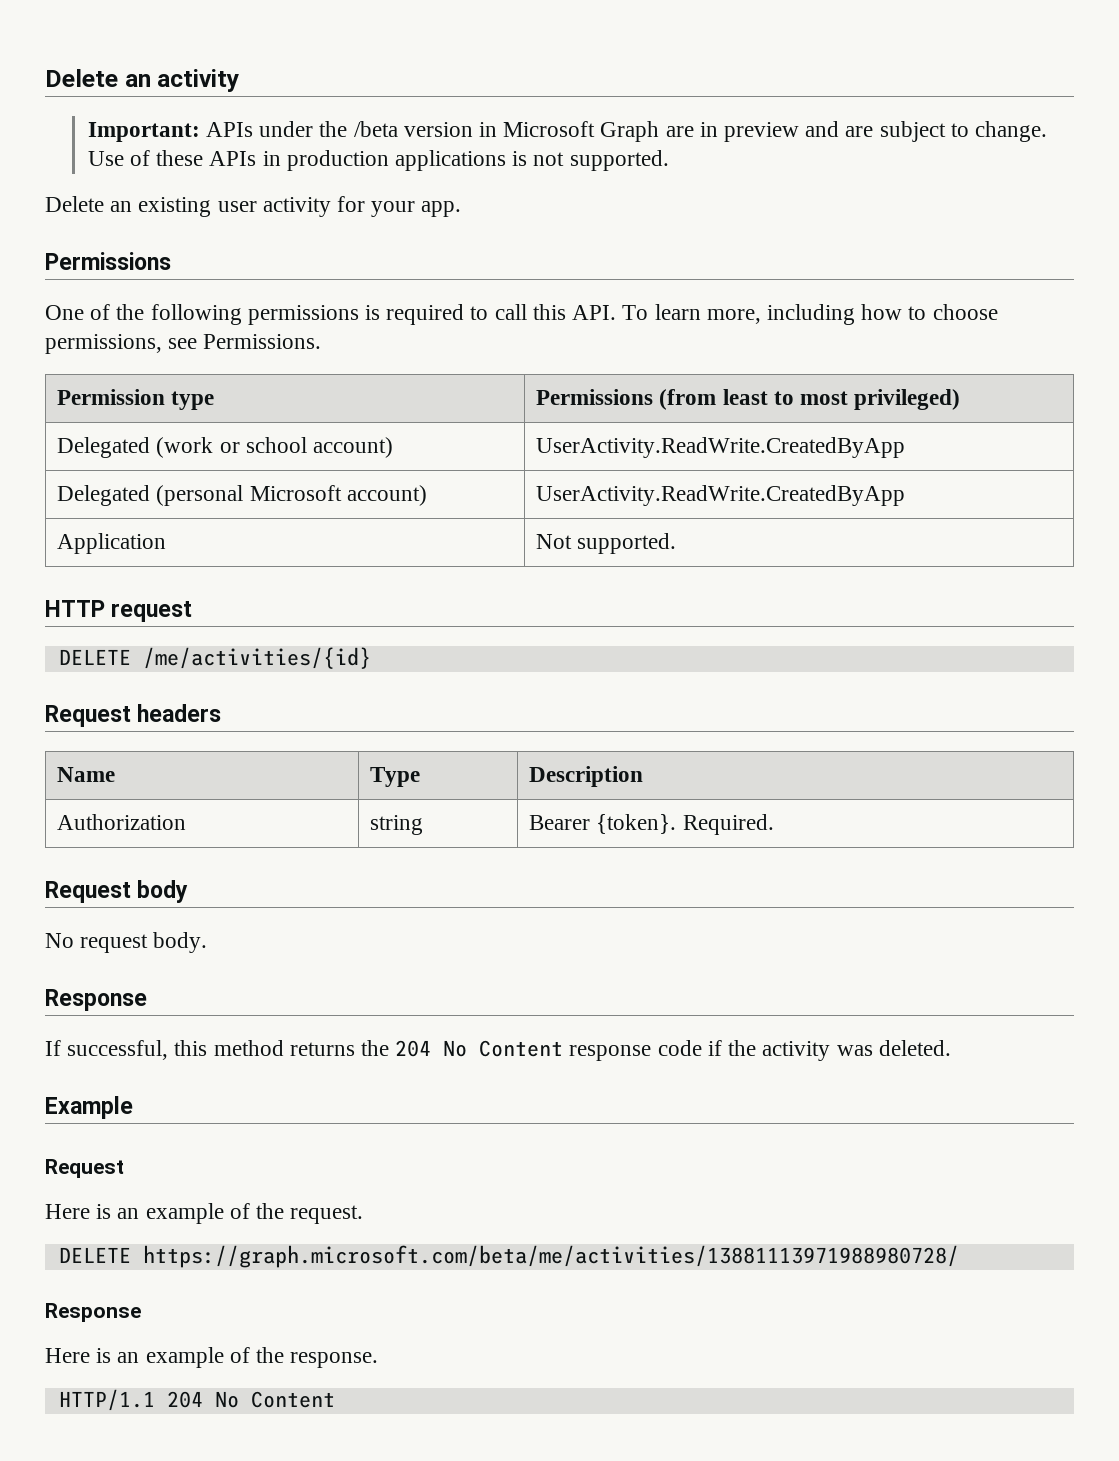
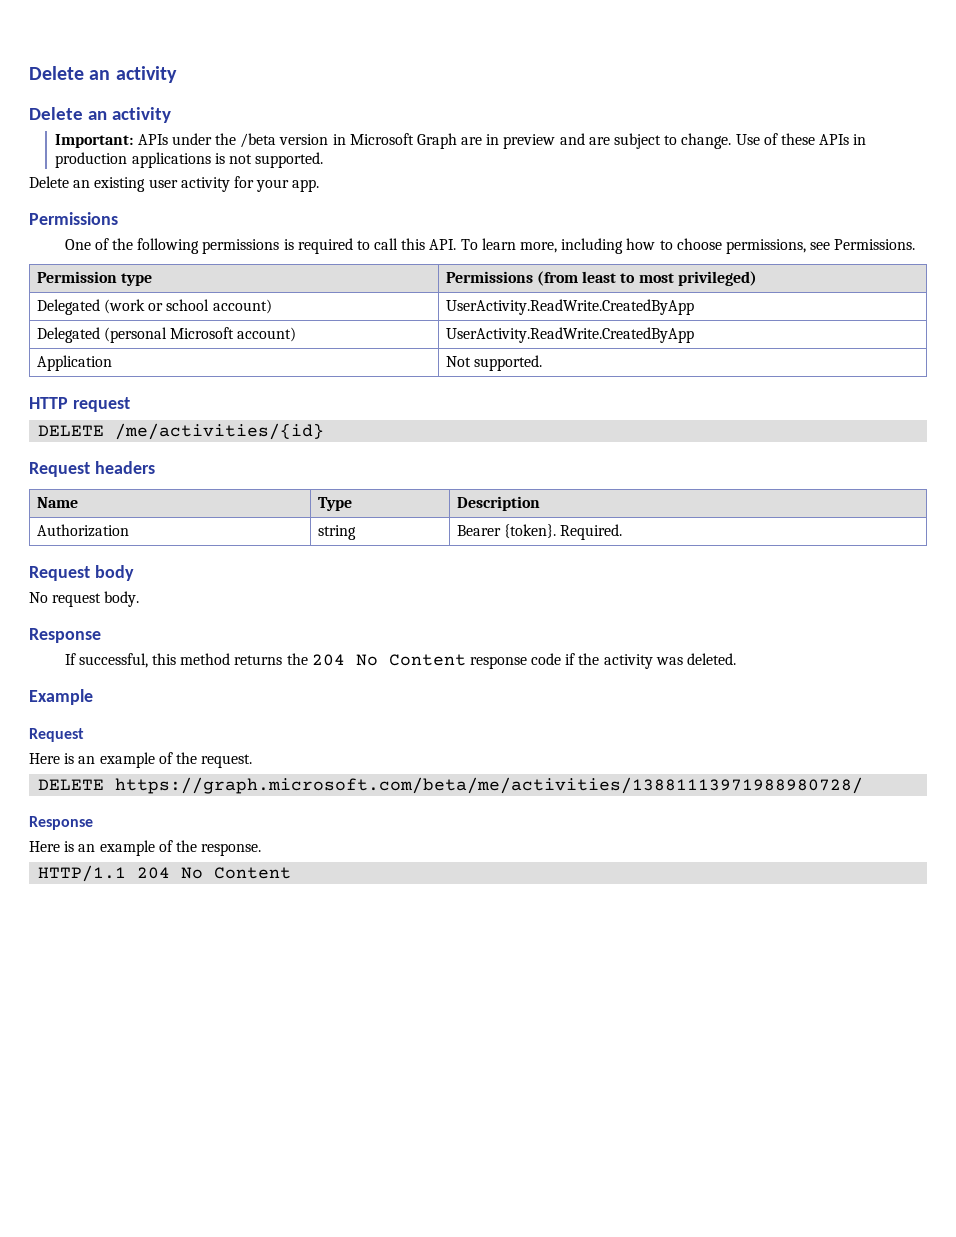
[45,69,240,92] Delete an activity -> [29,66,177,83] [29,107,172,123] Delete an activity // Delete an activity

